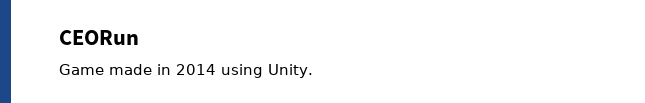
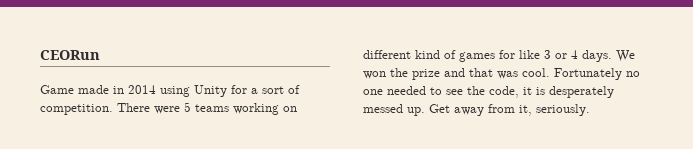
[268,64,313,78] Unity. -> [194,85,300,97] [40,102,297,115] [363,50,635,62] [363,68,640,80] [363,86,614,98] [363,104,590,116] Unity for a sort of competition. There were 5 teams working on different kind of games for like 3 or 4 days. We won the prize and that was cool. Fortunately no one needed to see the code, it is desperately messed up. Get away from it, seriously.

